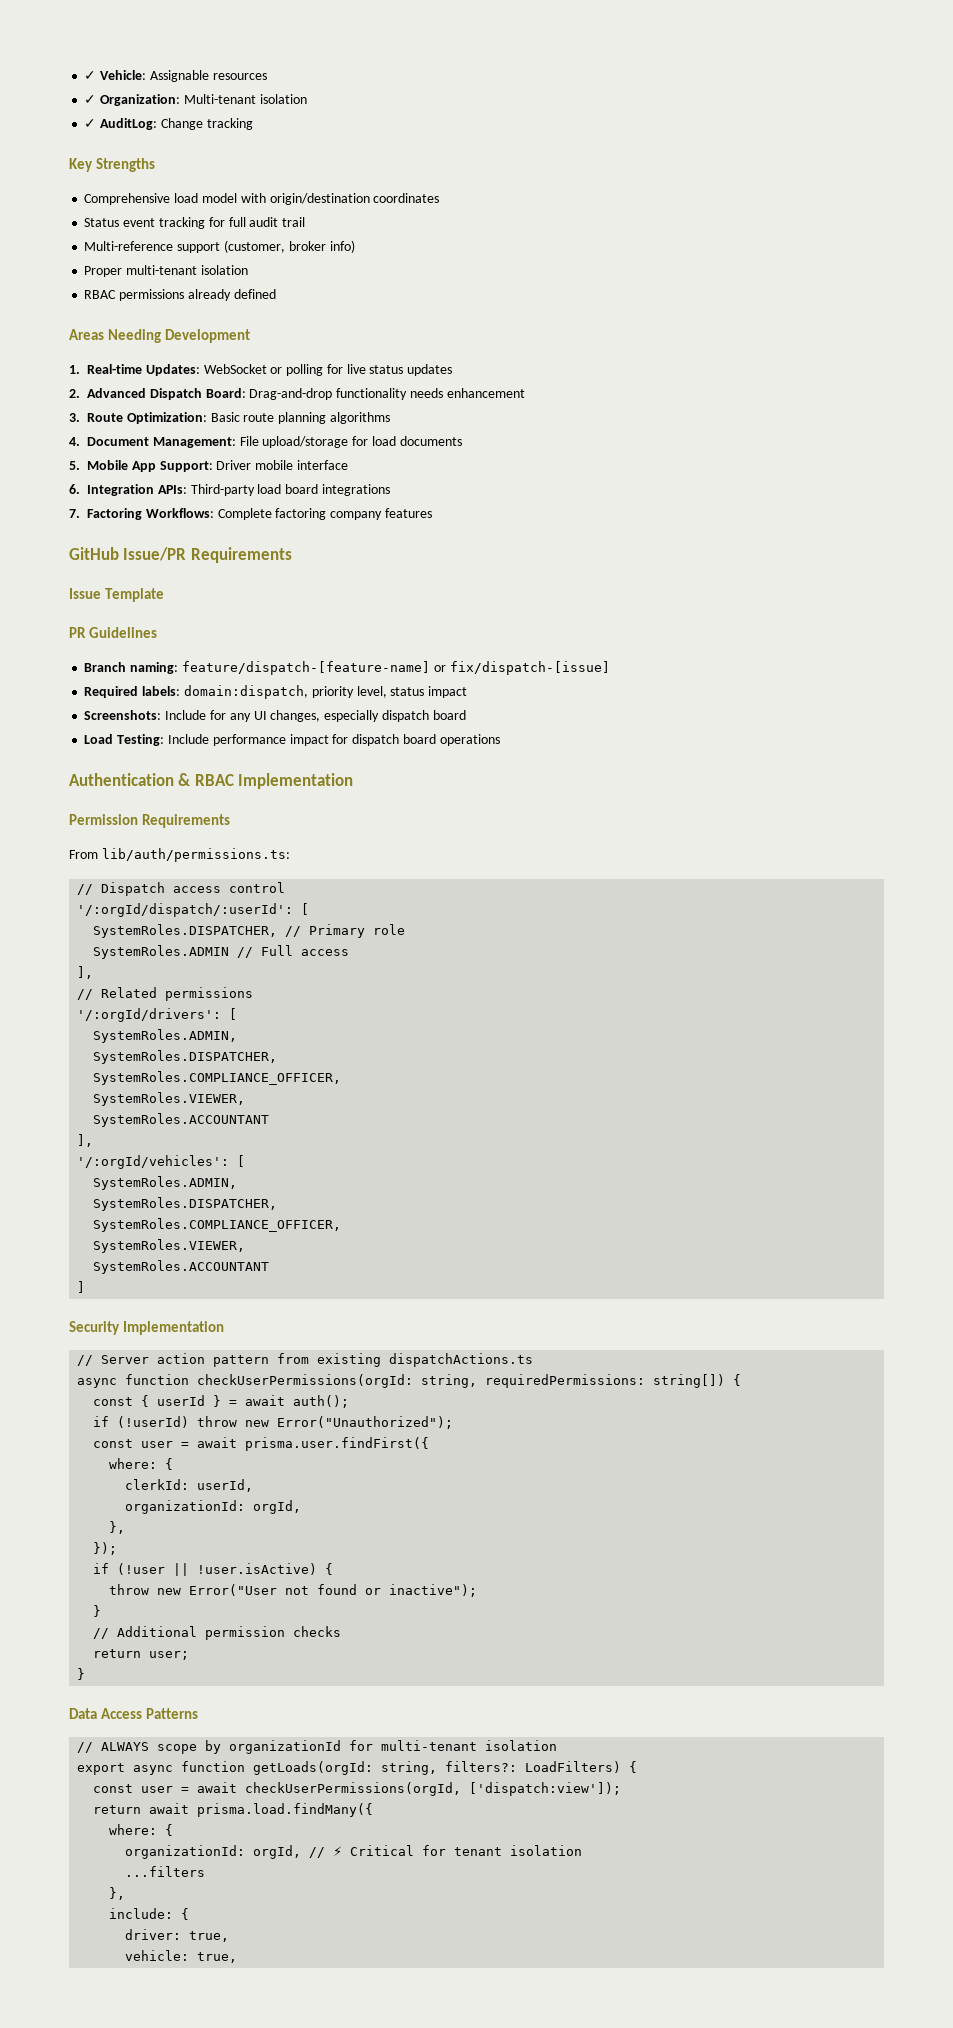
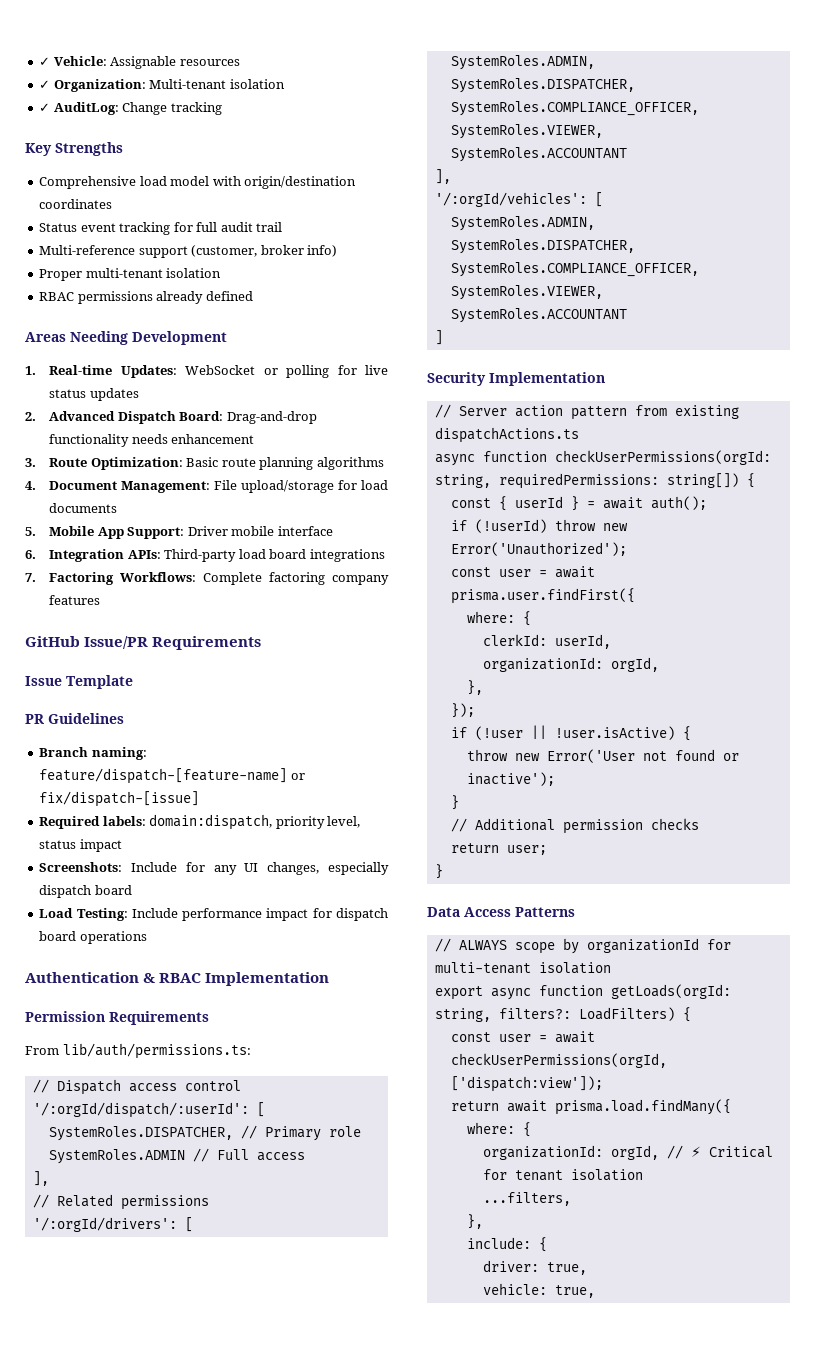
[277,1416,454,1429] Error("Unauthorized"); -> [450,542,627,556] Error('Unauthorized');
[189,1584,278,1596] Error("User -> [546,749,635,763] Error('User
[389,1584,478,1597] inactive"); -> [466,772,555,786] inactive');
[125,1866,206,1877] ...filters -> [482,1192,571,1206] ...filters,

